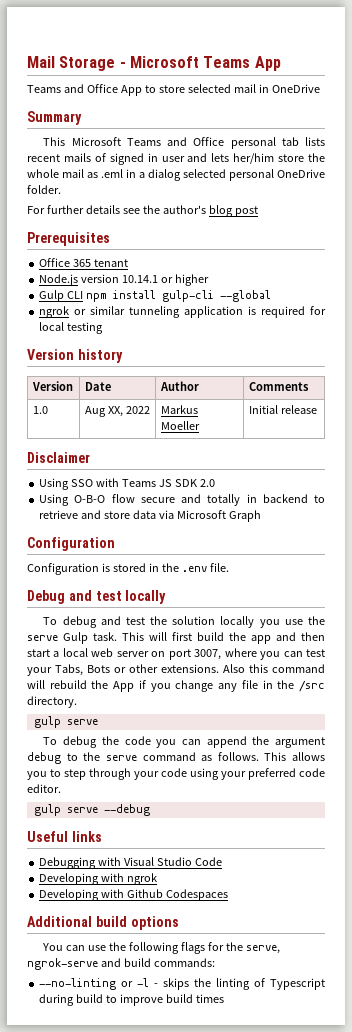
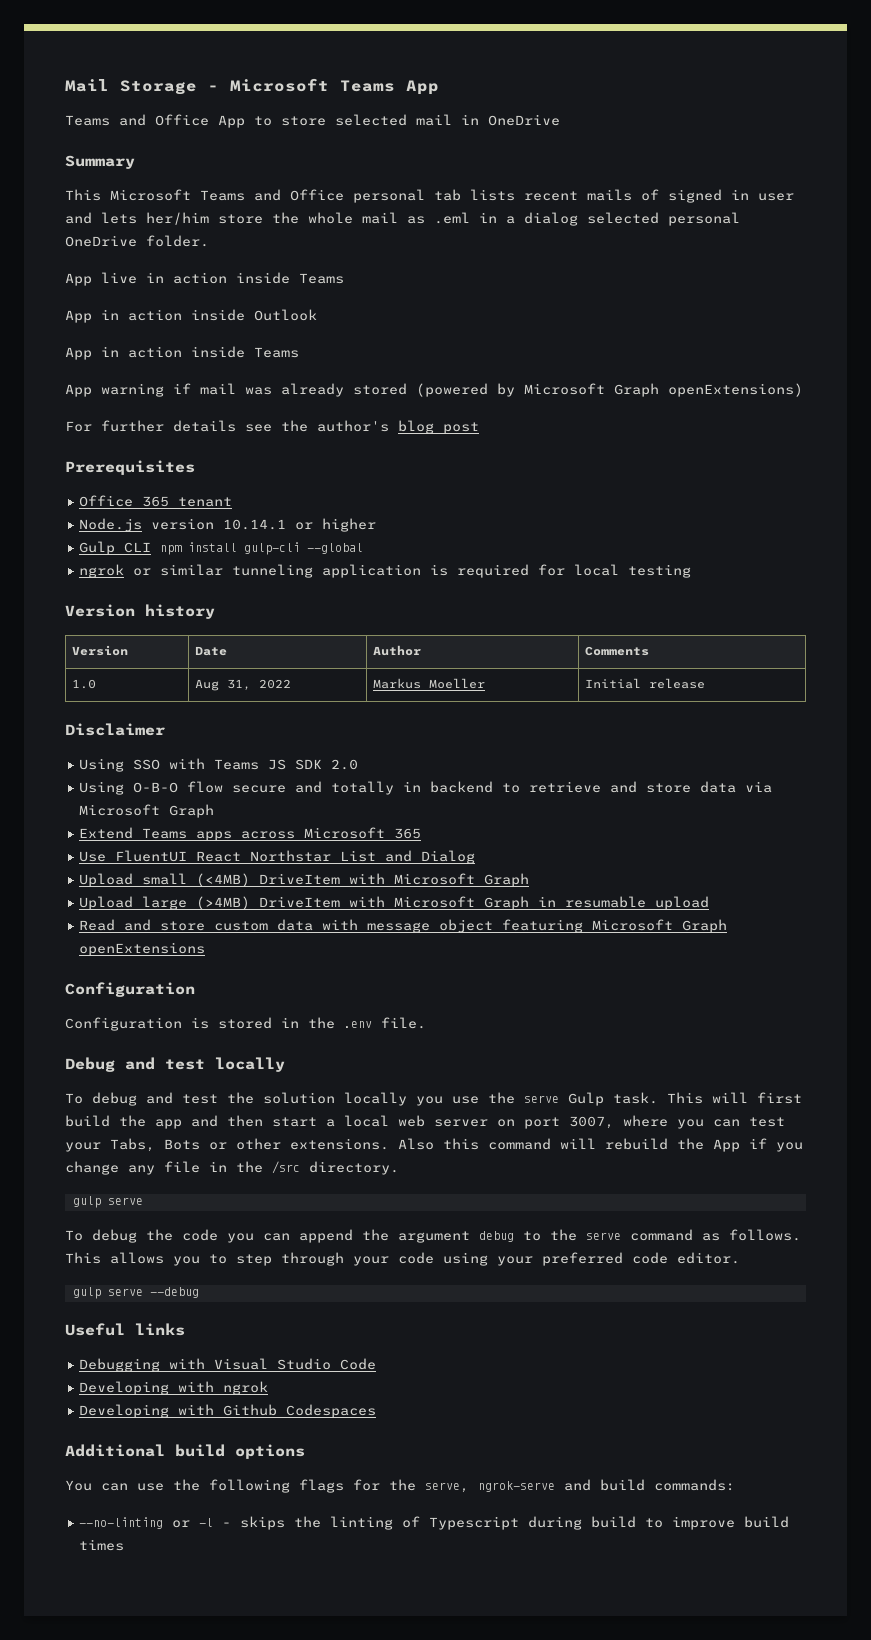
(61, 189) none -> [65,272,344,286] [65,309,317,323] [65,346,299,360] [65,383,803,397] // App live in action inside Teams // App in action inside Outlook // App in action inside Teams // App warning if mail was already stored (powered by Microsoft Graph openExtensions)
[107,406,123,417] XX, -> [227,679,252,690] 31,
(261, 516) none -> [79,827,422,841] [79,850,476,864] [79,873,530,887] [79,896,710,910] [79,919,728,933] [79,942,206,956] // Extend Teams apps across Microsoft 365 // Use FluentUI React Northstar List and Dialog // Upload small (<4MB) DriveItem with Microsoft Graph // Upload large (>4MB) DriveItem with Microsoft Graph in resumable upload // Read and store custom data with message object featuring Microsoft Graph openExtensions

